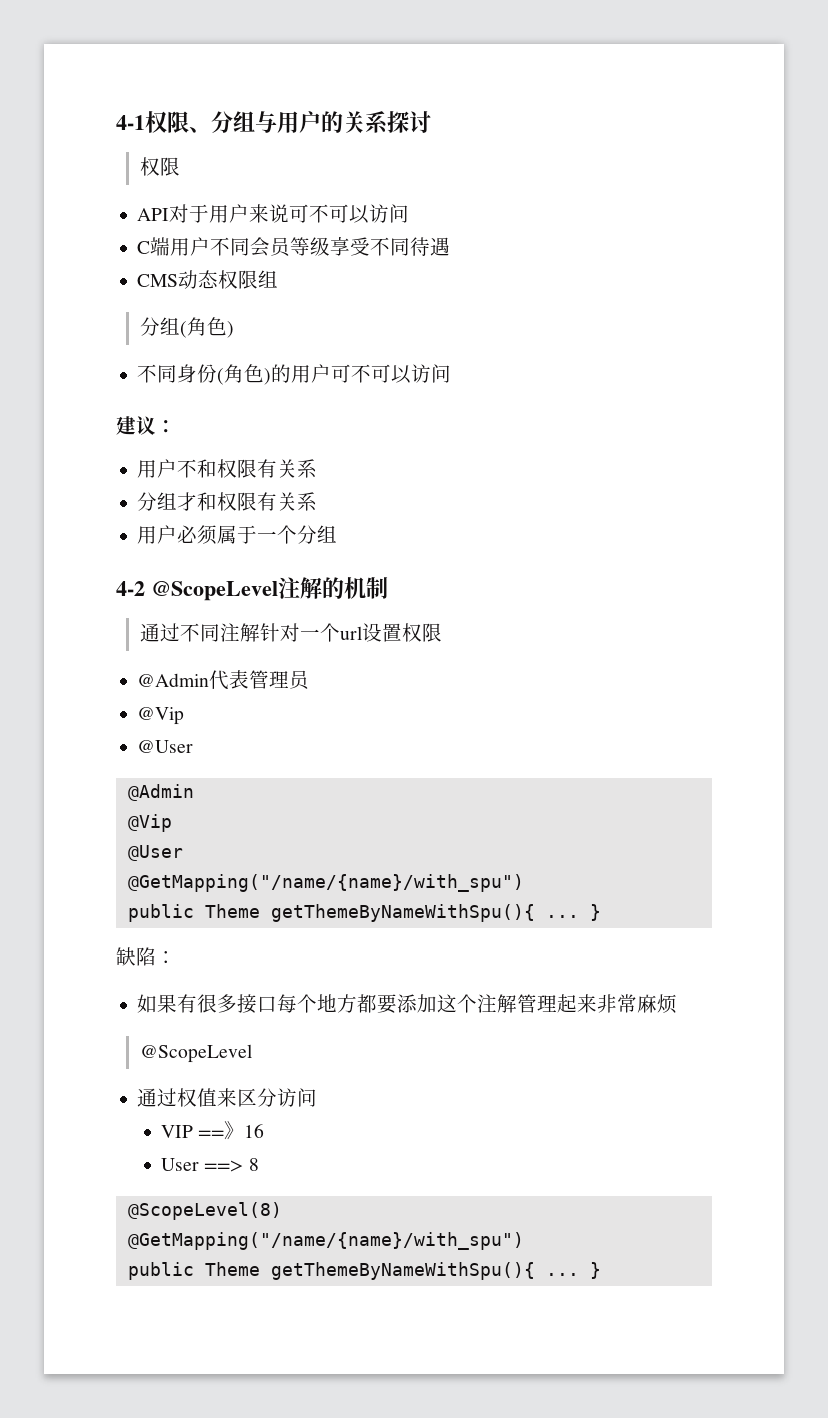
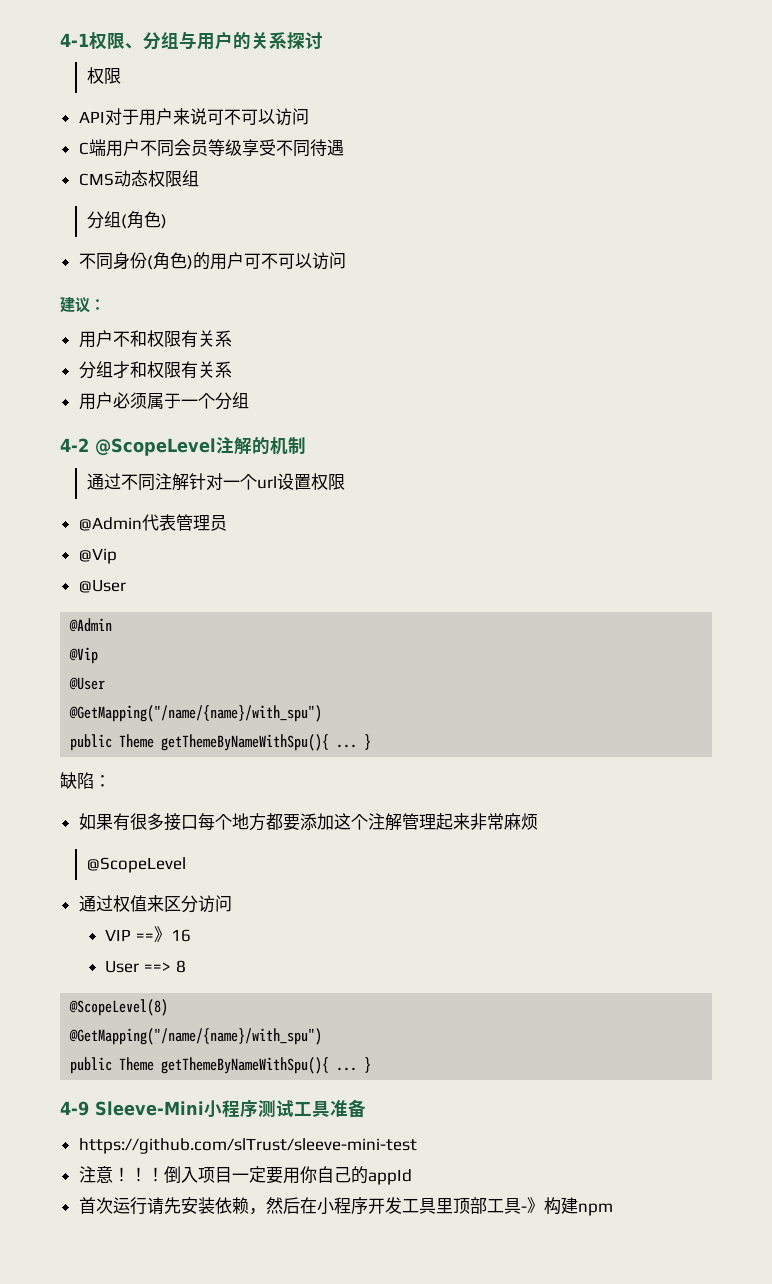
(601, 1270) none -> [60,1099,366,1118] [78,1138,417,1154] [78,1166,412,1185] [78,1197,613,1216] // 4-9 Sleeve-Mini小程序测试工具准备 // https://github.com/slTrust/sleeve-mini-test // 注意！！！倒入项目一定要用你自己的appId // 首次运行请先安装依赖，然后在小程序开发工具里顶部工具-》构建npm

